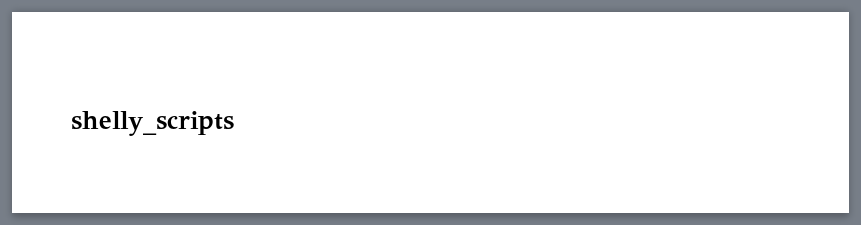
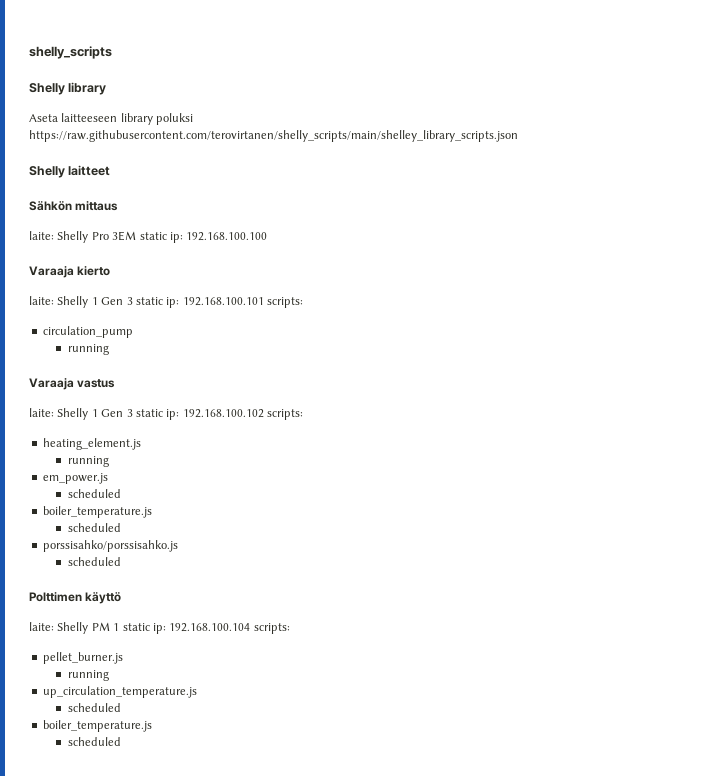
(234, 123) none -> [29,82,107,95] [29,113,194,125] [29,130,518,142] [29,165,111,178] [29,201,119,211] [29,231,268,243] [29,266,111,278] [29,296,303,308] [42,326,133,338] [67,344,109,355] [29,378,116,390] [29,408,303,420] [42,438,141,450] [67,456,109,467] [42,473,108,484] [67,489,121,498] [42,506,152,518] [67,523,121,532] [42,540,178,552] [67,557,121,566] [29,592,122,604] [29,622,290,634] [42,652,123,664] [67,670,109,681] [42,686,197,698] [67,703,121,712] [42,720,152,732] [67,737,121,746] // Shelly library // Aseta laitteeseen library poluksi https://raw.githubusercontent.com/terovirtanen/shelly_scripts/main/shelley_library_scripts.json // Shelly laitteet // Sähkön mittaus // laite: Shelly Pro 3EM static ip: 192.168.100.100 // Varaaja kierto // laite: Shelly 1 Gen 3 static ip: 192.168.100.101 scripts: // circulation_pump // running // Varaaja vastus // laite: Shelly 1 Gen 3 static ip: 192.168.100.102 scripts: // heating_element.js // running // em_power.js // scheduled // boiler_temperature.js // scheduled // porssisahko/porssisahko.js // scheduled // Polttimen käyttö // laite: Shelly PM 1 static ip: 192.168.100.104 scripts: // pellet_burner.js // running // up_circulation_temperature.js // scheduled // boiler_temperature.js // scheduled

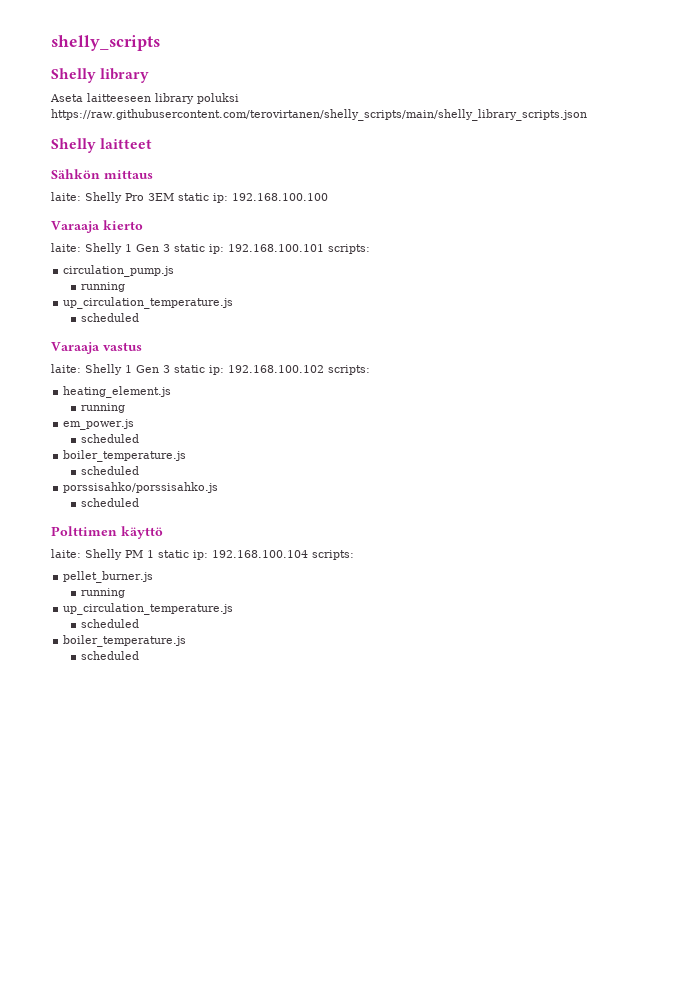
[29,130,518,142] https://raw.githubusercontent.com/terovirtanen/shelly_scripts/main/shelley_library_scripts.json -> [51,109,587,121] https://raw.githubusercontent.com/terovirtanen/shelly_scripts/main/shelly_library_scripts.json
[42,326,133,338] [67,344,109,355] circulation_pump // running -> [63,265,175,277] [80,282,125,292] [63,297,234,309] [80,313,139,322] circulation_pump.js // running // up_circulation_temperature.js // scheduled

